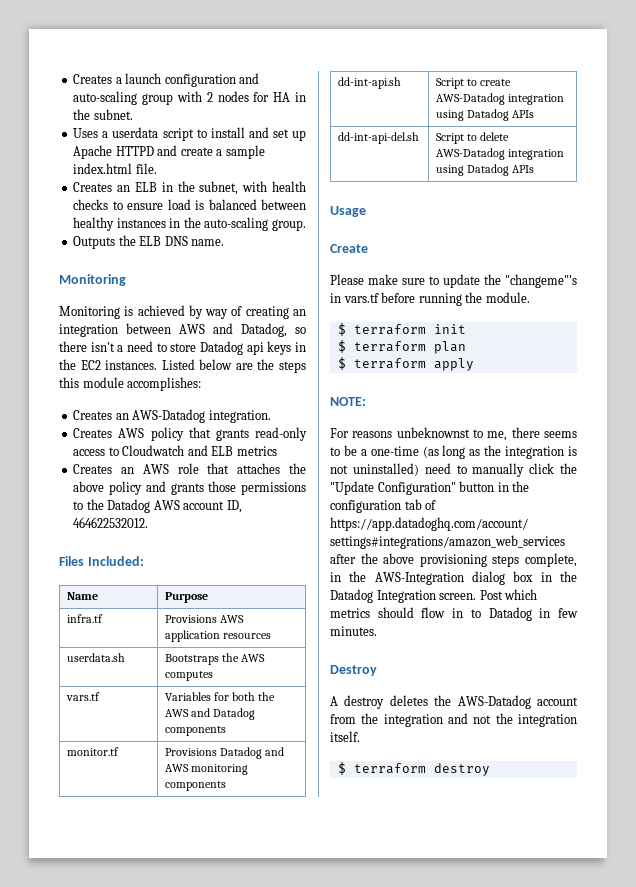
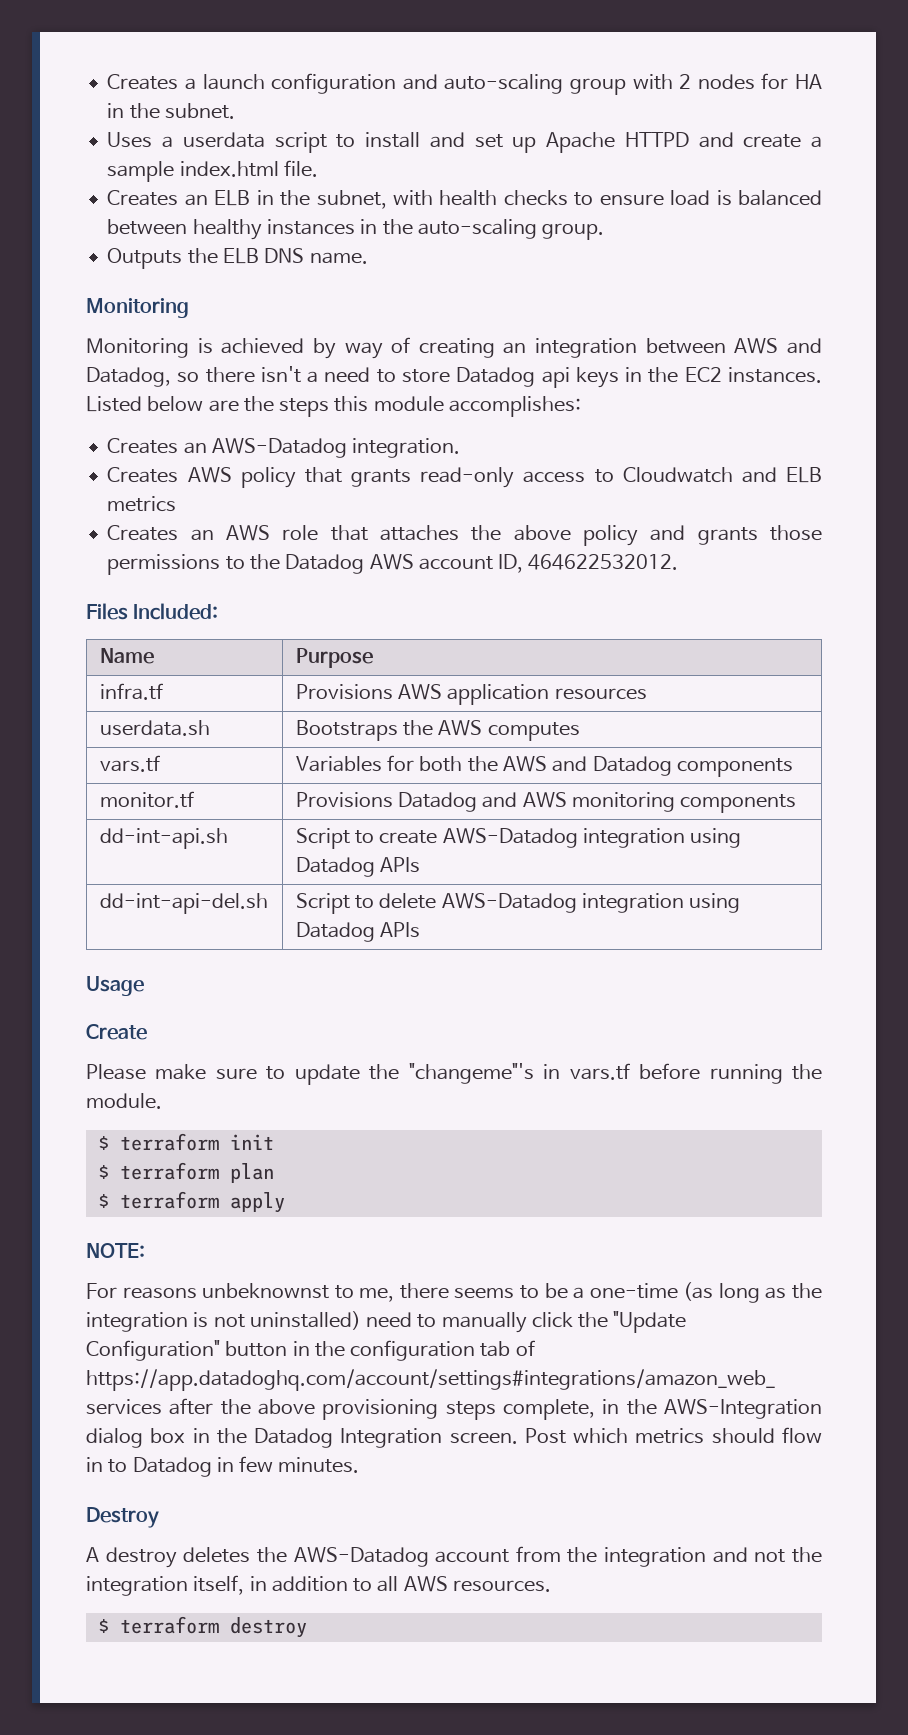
[330,731,360,742] itself. -> [193,1575,551,1595] itself, in addition to all AWS resources.

